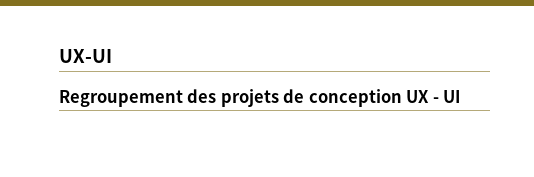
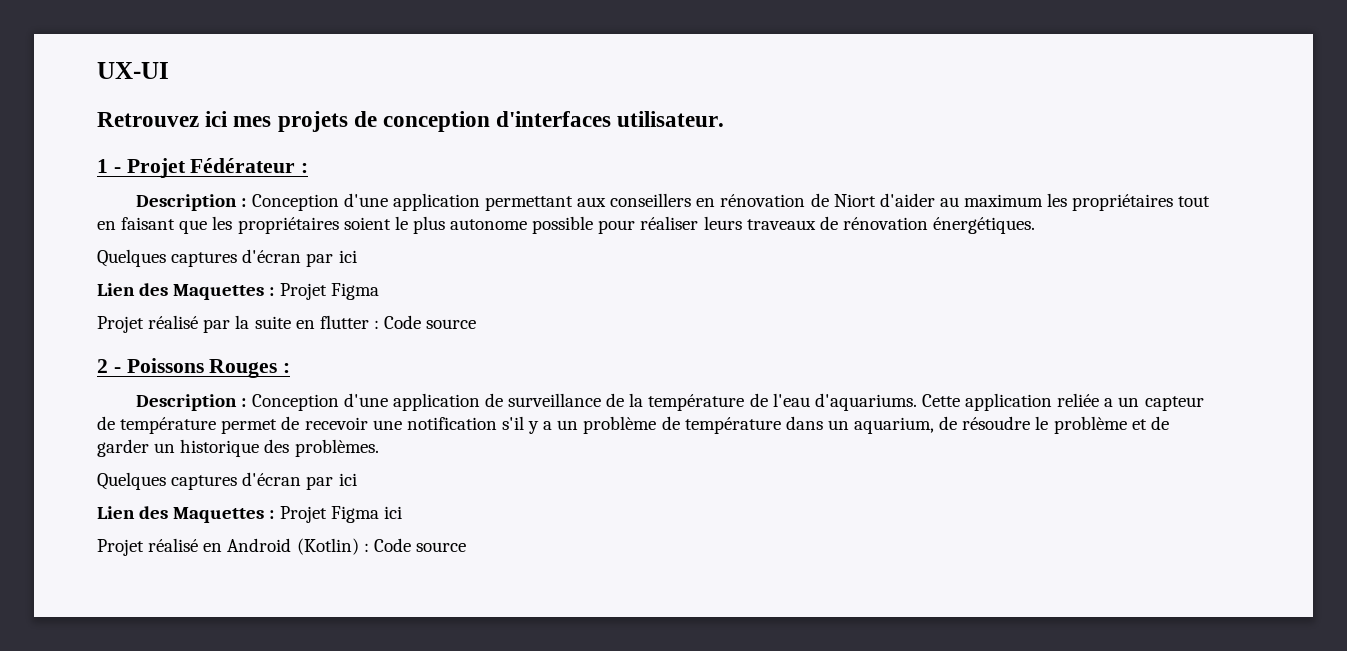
[59,89,461,107] Regroupement des projets de conception UX - UI -> [97,111,725,132] [97,158,309,178] [136,193,1211,211] [97,216,1036,234] [97,249,357,267] [97,283,379,300] [97,315,477,333] [97,358,291,378] [136,393,1204,411] [97,416,1169,434] [97,439,379,457] [97,472,357,490] [97,506,402,523] [97,538,466,556] Retrouvez ici mes projets de conception d'interfaces utilisateur. // 1 - Projet Fédérateur : // Description : Conception d'une application permettant aux conseillers en rénovation de Niort d'aider au maximum les propriétaires tout en faisant que les propriétaires soient le plus autonome possible pour réaliser leurs traveaux de rénovation énergétiques. // Quelques captures d'écran par ici // Lien des Maquettes : Projet Figma // Projet réalisé par la suite en flutter : Code source // 2 - Poissons Rouges : // Description : Conception d'une application de surveillance de la température de l'eau d'aquariums. Cette application reliée a un capteur de température permet de recevoir une notification s'il y a un problème de température dans un aquarium, de résoudre le problème et de garder un historique des problèmes. // Quelques captures d'écran par ici // Lien des Maquettes : Projet Figma ici // Projet réalisé en Android (Kotlin) : Code source

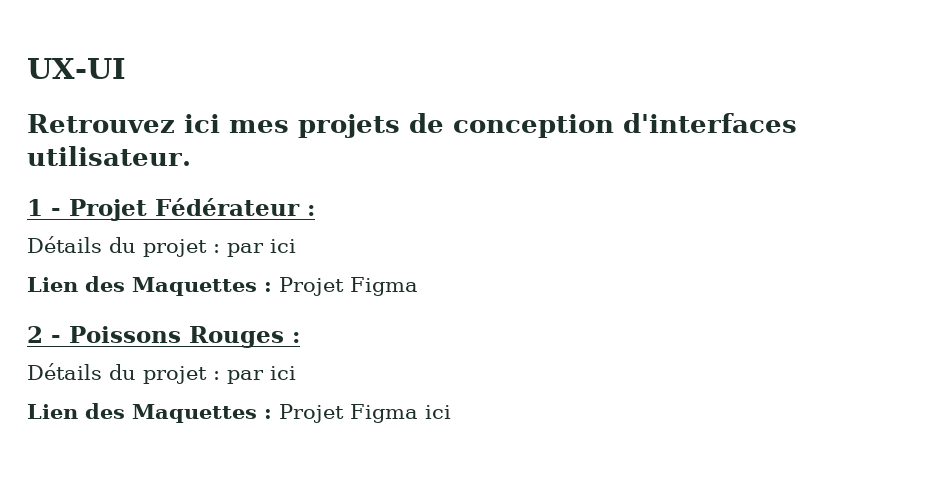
[136,193,1211,211] [97,216,1036,234] [97,249,357,267] [97,283,379,300] [97,315,477,333] Description : Conception d'une application permettant aux conseillers en rénovation de Niort d'aider au maximum les propriétaires tout en faisant que les propriétaires soient le plus autonome possible pour réaliser leurs traveaux de rénovation énergétiques. // Quelques captures d'écran par ici // Lien des Maquettes : Projet Figma // Projet réalisé par la suite en flutter : Code source -> [27,236,296,257] [27,276,418,296] Détails du projet : par ici // Lien des Maquettes : Projet Figma
[136,393,1204,411] [97,416,1169,434] [97,439,379,457] [97,472,302,490] Description : Conception d'une application de surveillance de la température de l'eau d'aquariums. Cette application reliée a un capteur de température permet de recevoir une notification s'il y a un problème de température dans un aquarium, de résoudre le problème et de garder un historique des problèmes. // Quelques captures d'écran -> [27,363,220,384] Détails du projet :
[97,538,466,556] // Projet réalisé en Android (Kotlin) : Code source -> (451, 412) none

